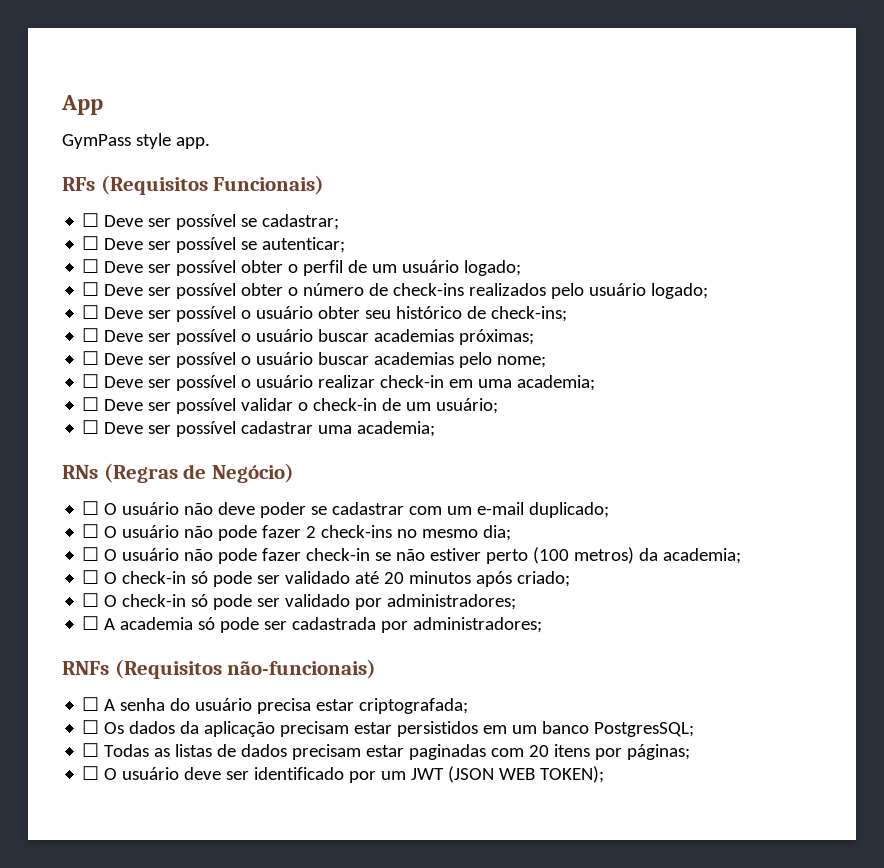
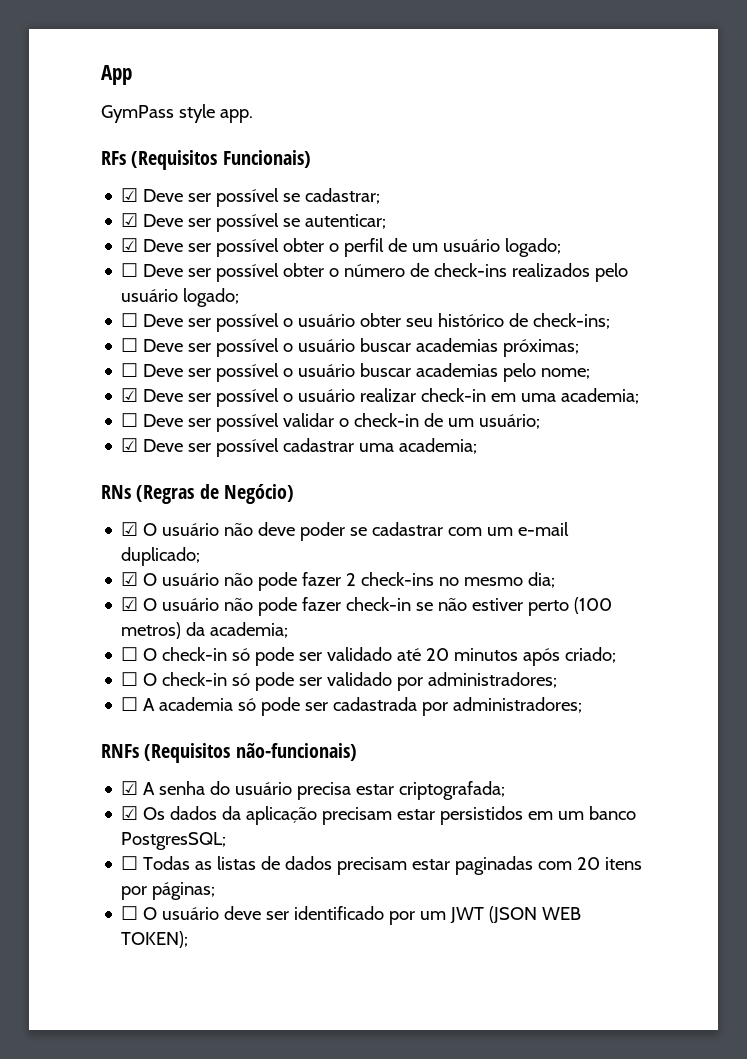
[82,213,100,227] ☐ -> [121,188,139,202] ☑
[82,236,100,250] ☐ -> [121,213,139,227] ☑
[82,259,100,273] ☐ -> [121,238,139,252] ☑
[82,374,100,388] ☐ -> [121,388,139,402] ☑
[82,420,100,434] ☐ -> [121,438,139,452] ☑
[82,501,100,515] ☐ -> [121,522,139,536] ☑
[82,524,100,538] ☐ -> [121,572,139,586] ☑
[82,547,100,561] ☐ -> [121,597,139,611] ☑
[82,697,100,711] ☐ -> [121,781,139,795] ☑
[82,720,100,734] ☐ -> [121,806,139,820] ☑

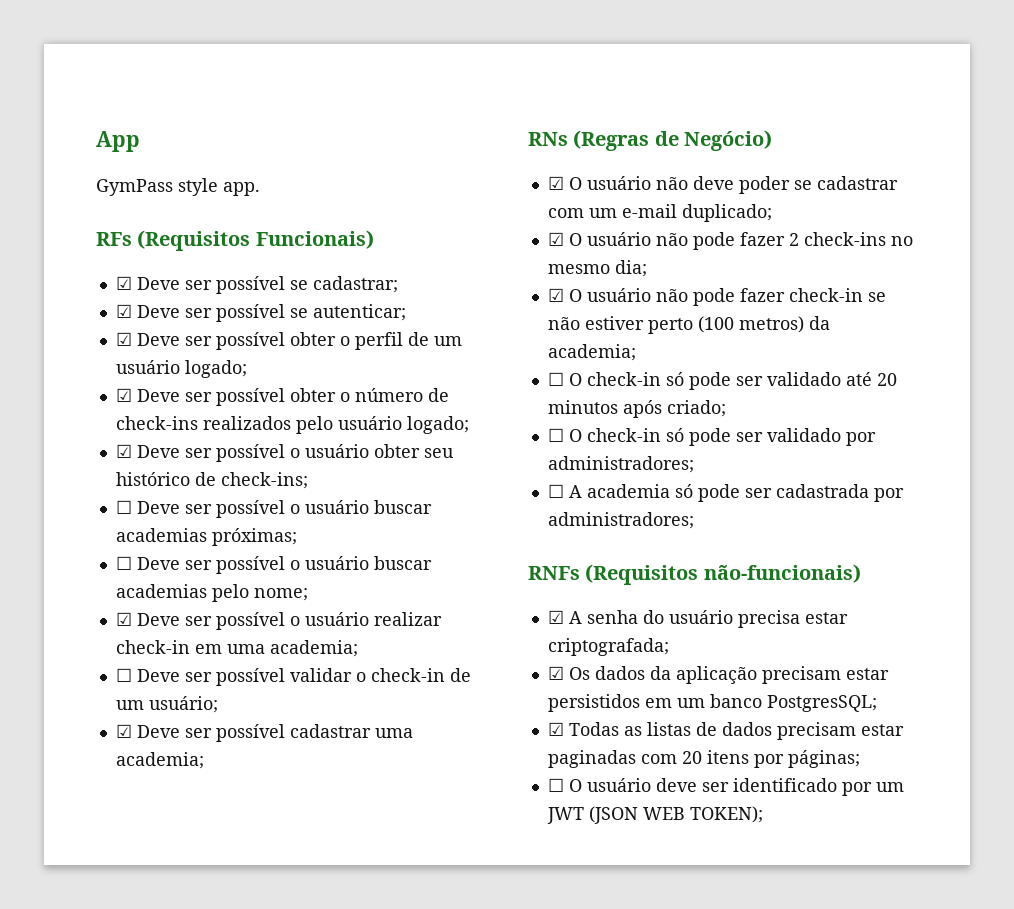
[121,263,139,277] ☐ -> [115,388,132,402] ☑
[121,313,139,327] ☐ -> [115,444,132,458] ☑
[121,856,139,870] ☐ -> [547,722,564,736] ☑

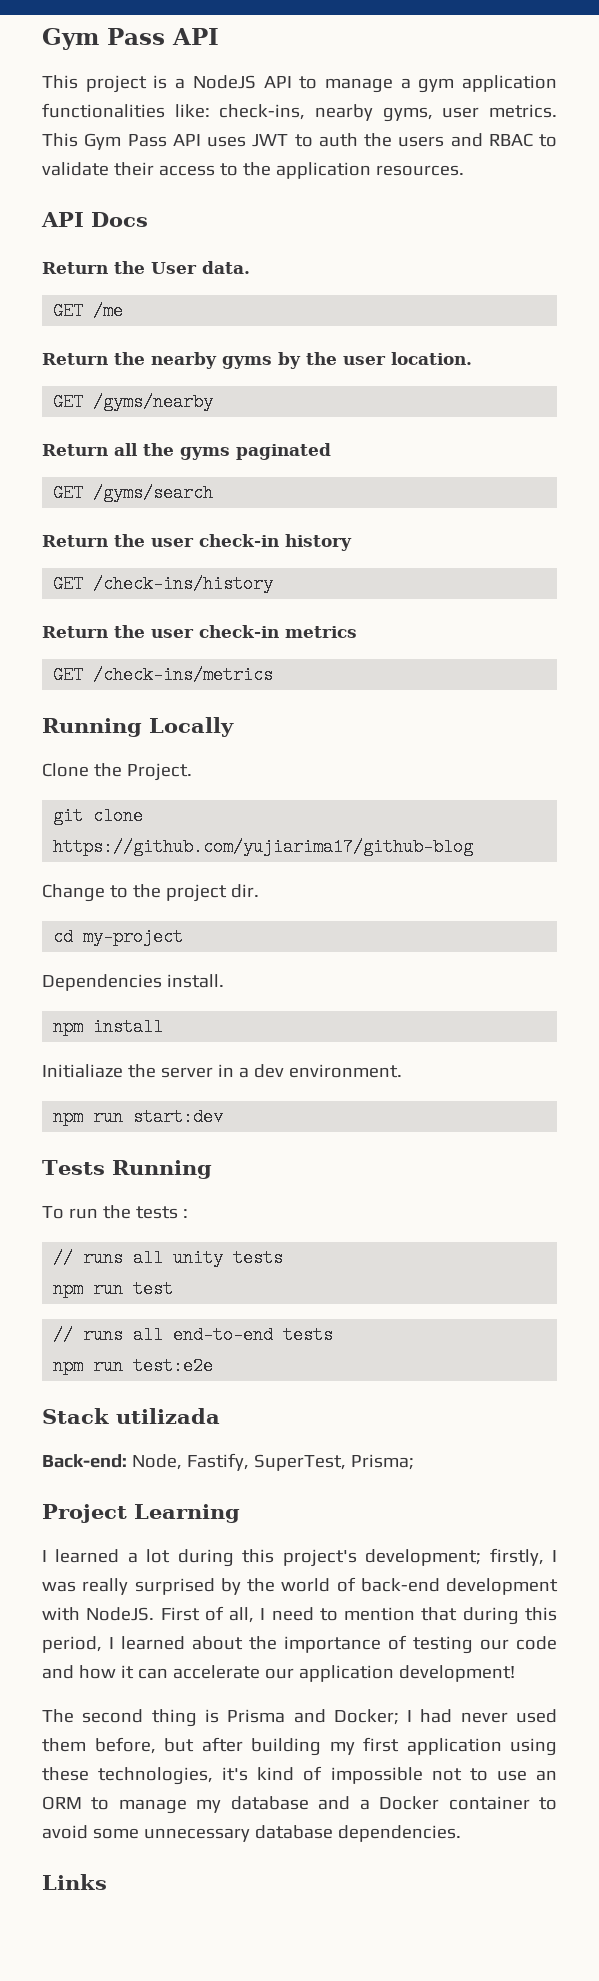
[96,131,140,152] [96,178,260,196] [96,230,374,251] [115,276,398,294] [115,304,406,322] [115,332,462,350] [115,360,247,378] [115,388,449,406] [115,416,469,434] [115,444,454,462] [115,472,308,489] [115,500,432,518] [115,528,297,546] [115,556,432,574] [115,584,308,602] [115,612,442,630] [115,640,358,657] [115,668,471,686] [115,696,218,713] [115,724,413,742] [115,752,204,769] [528,130,773,151] [547,176,898,194] [547,204,772,222] [547,232,913,250] [547,260,647,277] [547,288,886,306] [547,316,830,334] [547,344,636,361] [547,372,897,390] [547,400,726,418] [547,428,876,446] [547,456,694,473] [547,484,904,502] [547,512,694,529] [528,564,861,585] [547,610,848,628] [547,638,669,656] [547,666,889,684] [547,694,877,712] [547,722,904,740] [547,750,860,768] [547,778,904,796] [546,806,763,824] App // GymPass style app. // RFs (Requisitos Funcionais) // ☑ Deve ser possível se cadastrar; // ☑ Deve ser possível se autenticar; // ☑ Deve ser possível obter o perfil de um usuário logado; // ☑ Deve ser possível obter o número de check-ins realizados pelo usuário logado; // ☑ Deve ser possível o usuário obter seu histórico de check-ins; // ☐ Deve ser possível o usuário buscar academias próximas; // ☐ Deve ser possível o usuário buscar academias pelo nome; // ☑ Deve ser possível o usuário realizar check-in em uma academia; // ☐ Deve ser possível validar o check-in de um usuário; // ☑ Deve ser possível cadastrar uma academia; // RNs (Regras de Negócio) // ☑ O usuário não deve poder se cadastrar com um e-mail duplicado; // ☑ O usuário não pode fazer 2 check-ins no mesmo dia; // ☑ O usuário não pode fazer check-in se não estiver perto (100 metros) da academia; // ☐ O check-in só pode ser validado até 20 minutos após criado; // ☐ O check-in só pode ser validado por administradores; // ☐ A academia só pode ser cadastrada por administradores; // RNFs (Requisitos não-funcionais) // ☑ A senha do usuário precisa estar criptografada; // ☑ Os dados da aplicação precisam estar persistidos em um banco PostgresSQL; // ☑ Todas as listas de dados precisam estar paginadas com 20 itens por páginas; // ☐ O usuário deve ser identificado por um JWT (JSON WEB TOKEN); -> [42,28,219,50] [42,75,557,93] [42,103,557,122] [42,133,557,150] [42,162,464,179] [41,212,148,227] [42,261,250,274] [53,302,124,320] [42,352,472,369] [53,393,214,411] [42,443,331,460] [53,484,214,502] [42,534,352,551] [53,575,274,593] [42,625,357,638] [53,666,274,684] [42,717,234,737] [42,763,192,781] [53,807,144,825] [53,838,474,856] [42,884,259,902] [53,928,184,946] [42,974,224,991] [53,1018,164,1036] [42,1064,402,1078] [53,1108,224,1126] [42,1160,212,1179] [42,1205,188,1219] [53,1249,284,1267] [53,1280,174,1298] [53,1326,334,1344] [53,1357,214,1375] [42,1408,220,1424] [42,1453,414,1471] [42,1504,240,1523] [42,1548,557,1567] [42,1577,558,1595] [42,1606,557,1625] [42,1635,557,1654] [42,1665,515,1682] [42,1709,557,1727] [42,1737,557,1756] [42,1766,557,1785] [42,1796,557,1814] [42,1825,461,1842] [42,1874,107,1890] Gym Pass API // This project is a NodeJS API to manage a gym application functionalities like: check-ins, nearby gyms, user metrics. This Gym Pass API uses JWT to auth the users and RBAC to validate their access to the application resources. // API Docs // Return the User data. // GET /me // Return the nearby gyms by the user location. // GET /gyms/nearby // Return all the gyms paginated // GET /gyms/search // Return the user check-in history // GET /check-ins/history // Return the user check-in metrics // GET /check-ins/metrics // Running Locally // Clone the Project. // git clone https://github.com/yujiarima17/github-blog // Change to the project dir. // cd my-project // Dependencies install. // npm install // Initialiaze the server in a dev environment. // npm run start:dev // Tests Running // To run the tests : // // runs all unity tests // npm run test // // runs all end-to-end tests // npm run test:e2e // Stack utilizada // Back-end: Node, Fastify, SuperTest, Prisma; // Project Learning // I learned a lot during this project's development; firstly, I was really surprised by the world of back-end development with NodeJS. First of all, I need to mention that during this period, I learned about the importance of testing our code and how it can accelerate our application development! // The second thing is Prisma and Docker; I had never used them before, but after building my first application using these technologies, it's kind of impossible not to use an ORM to manage my database and a Docker container to avoid some unnecessary database dependencies. // Links

